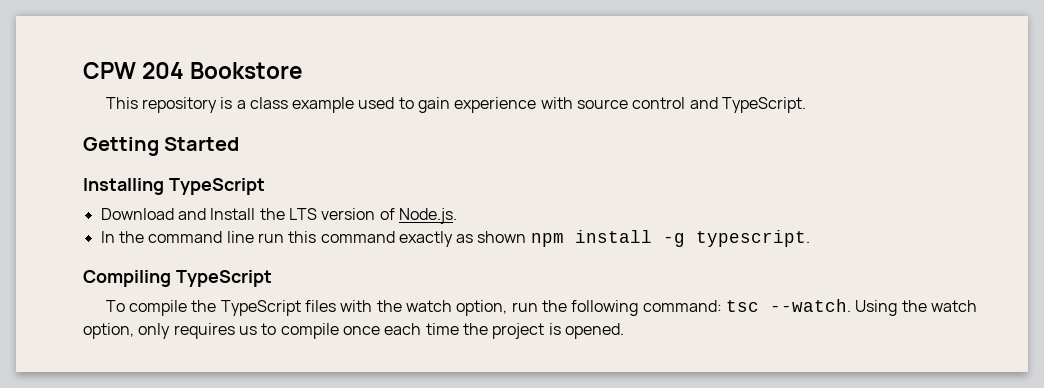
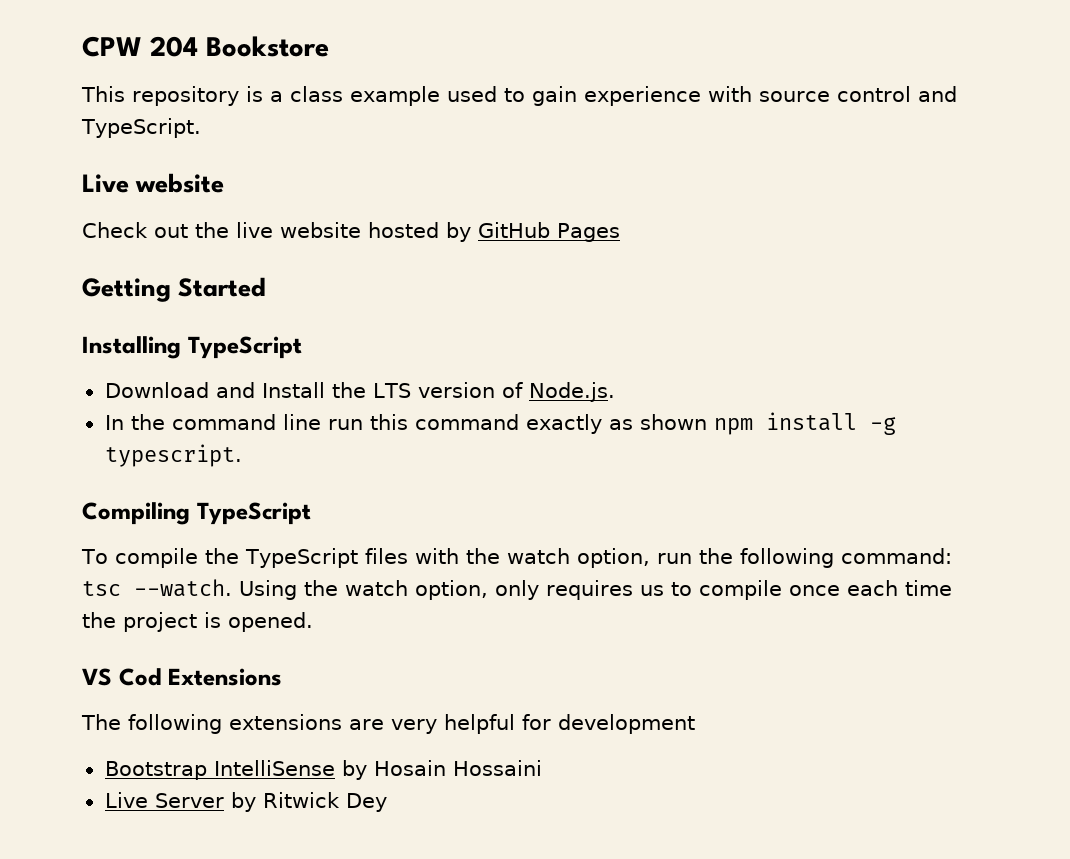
(807, 105) none -> [82,173,225,193] [82,222,620,242] // Live website // Check out the live website hosted by GitHub Pages
(624, 331) none -> [82,668,283,686] [81,714,695,734] [104,760,542,780] [104,792,387,812] // VS Cod Extensions // The following extensions are very helpful for development // Bootstrap IntelliSense by Hosain Hossaini // Live Server by Ritwick Dey

